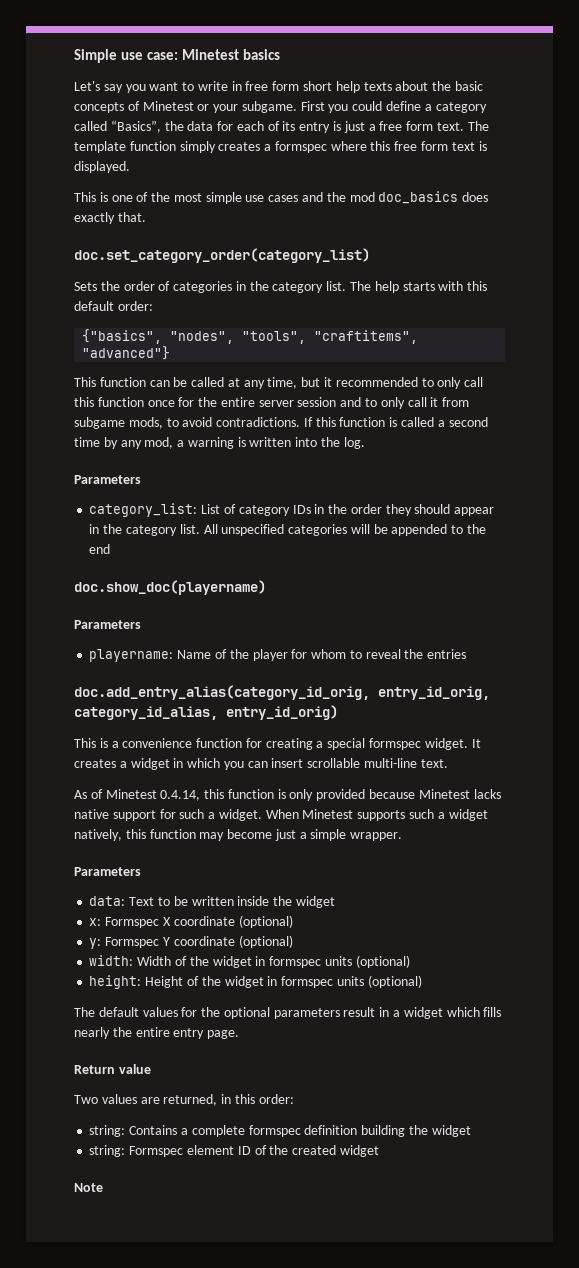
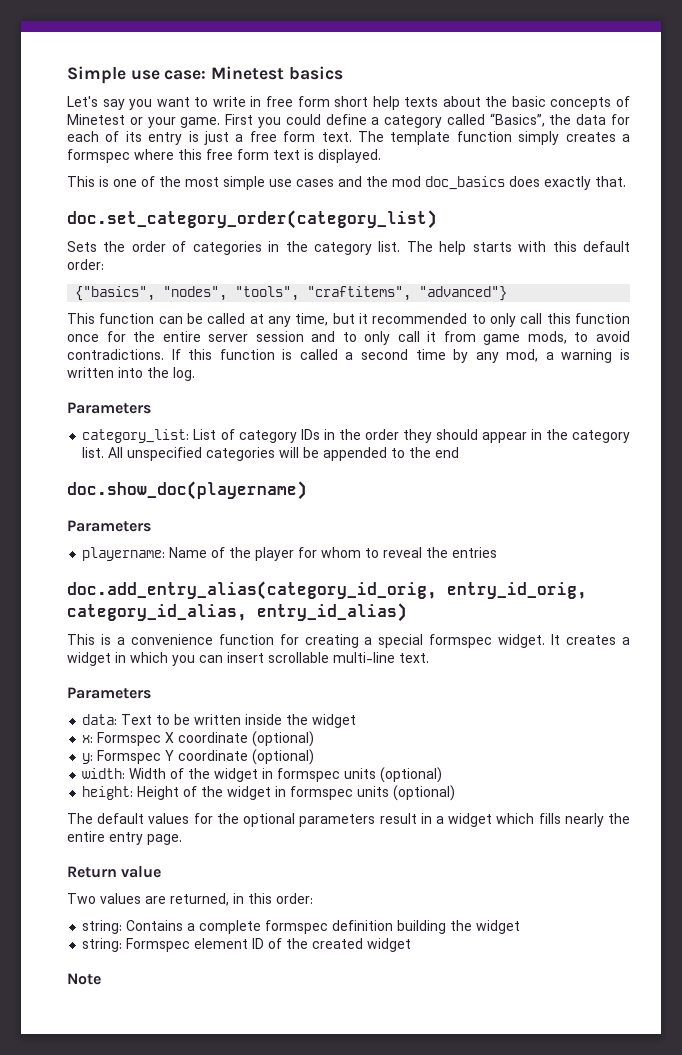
[241,101,297,113] subgame. -> [180,117,221,128] game.
[74,417,125,429] subgame -> [483,334,521,345] game
[226,705,338,720] entry_id_orig) -> [257,603,407,622] entry_id_alias)
[74,789,501,801] [74,809,488,821] [74,829,403,841] // As of Minetest 0.4.14, this function is only provided because Minetest lacks native support for such a widget. When Minetest supports such a widget natively, this function may become just a simple wrapper. -> (429, 658) none

